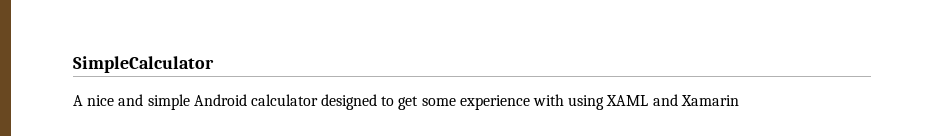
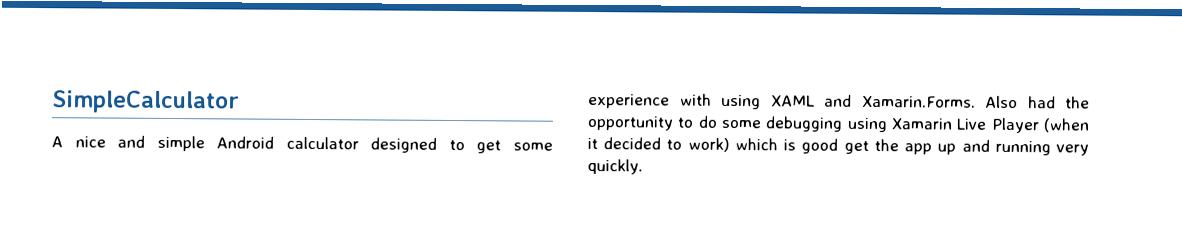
[680,95,739,106] Xamarin -> [861,95,1090,109] [587,115,1089,134] [587,137,1089,156] [587,158,643,175] Xamarin.Forms. Also had the opportunity to do some debugging using Xamarin Live Player (when it decided to work) which is good get the app up and running very quickly.

